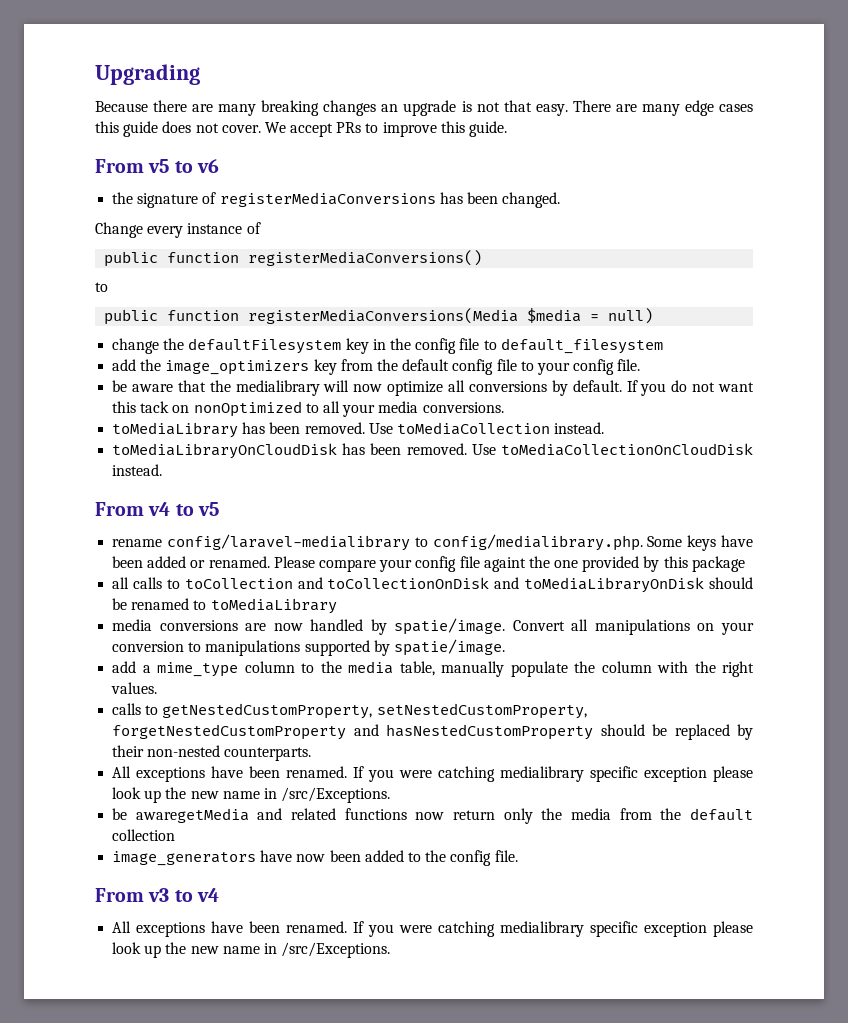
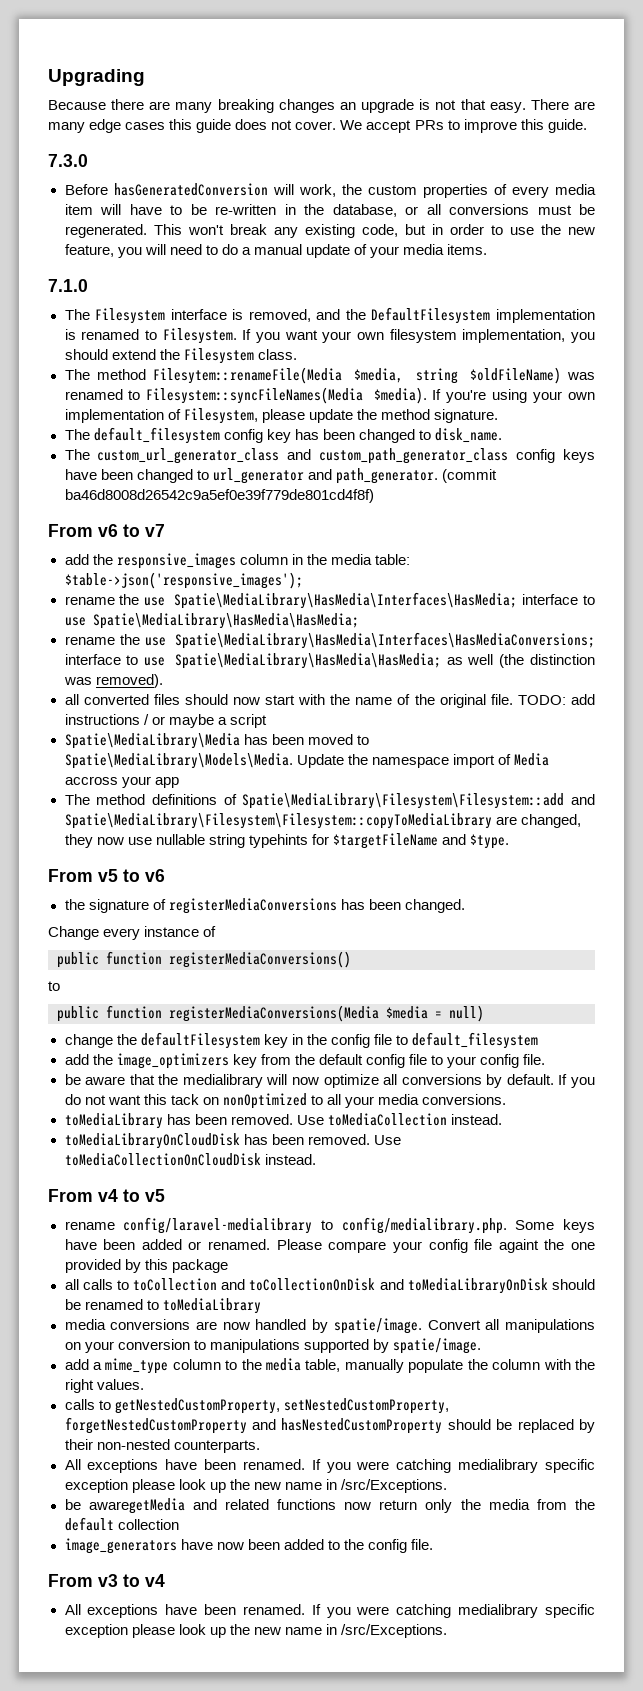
(508, 129) none -> [48,154,88,167] [64,183,596,198] [64,204,595,217] [64,224,596,238] [64,244,488,258] [48,279,88,292] [64,307,595,324] [64,328,595,344] [64,348,297,364] [64,367,595,384] [64,387,595,404] [64,408,498,424] [64,427,502,444] [64,448,595,464] [64,468,497,484] [64,489,374,503] [48,524,165,537] [64,553,410,569] [64,572,303,589] [64,592,595,609] [64,613,359,629] [64,632,595,649] [64,653,595,669] [63,674,163,688] [64,694,595,708] [64,714,267,728] [64,733,369,749] [64,753,549,769] [64,776,179,788] [64,793,595,809] [64,813,581,829] [64,833,509,849] // 7.3.0 // Before hasGeneratedConversion will work, the custom properties of every media item will have to be re-written in the database, or all conversions must be regenerated. This won't break any existing code, but in order to use the new feature, you will need to do a manual update of your media items. // 7.1.0 // The Filesystem interface is removed, and the DefaultFilesystem implementation is renamed to Filesystem. If you want your own filesystem implementation, you should extend the Filesystem class. // The method Filesytem::renameFile(Media $media, string $oldFileName) was renamed to Filesystem::syncFileNames(Media $media). If you're using your own implementation of Filesystem, please update the method signature. // The default_filesystem config key has been changed to disk_name. // The custom_url_generator_class and custom_path_generator_class config keys have been changed to url_generator and path_generator. (commit ba46d8008d26542c9a5ef0e39f779de801cd4f8f) // From v6 to v7 // add the responsive_images column in the media table: $table->json('responsive_images'); // rename the use Spatie\MediaLibrary\HasMedia\Interfaces\HasMedia; interface to use Spatie\MediaLibrary\HasMedia\HasMedia; // rename the use Spatie\MediaLibrary\HasMedia\Interfaces\HasMediaConversions; interface to use Spatie\MediaLibrary\HasMedia\HasMedia; as well (the distinction was removed). // all converted files should now start with the name of the original file. TODO: add instructions / or maybe a script // Spatie\MediaLibrary\Media has been moved to Spatie\MediaLibrary\Models\Media. Update the namespace import of Media accross your app // The method definitions of Spatie\MediaLibrary\Filesystem\Filesystem::add and Spatie\MediaLibrary\Filesystem\Filesystem::copyToMediaLibrary are changed, they now use nullable string typehints for $targetFileName and $type.

